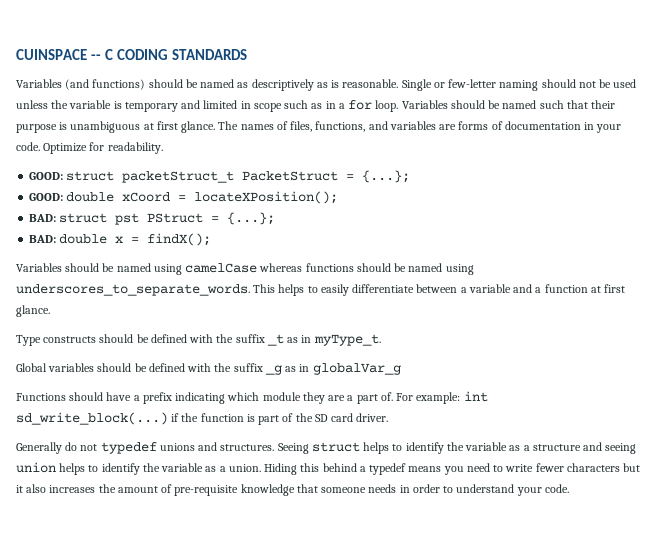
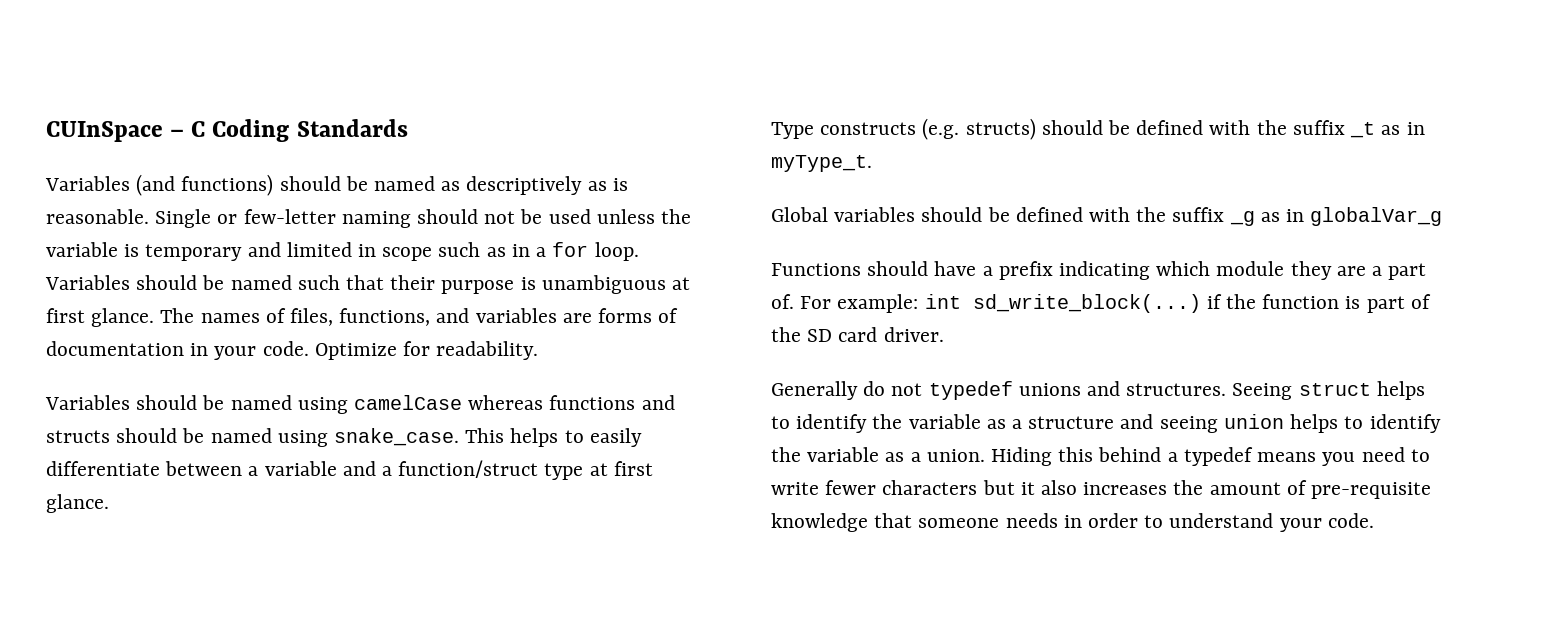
[16,49,247,60] CUINSPACE -- C CODING STANDARDS -> [46,119,408,142] CUInSpace – C Coding Standards
[29,170,411,183] [29,191,339,204] [29,212,276,225] [29,233,212,246] // GOOD: struct packetStruct_t PacketStruct = {...}; // GOOD: double xCoord = locateXPosition(); // BAD: struct pst PStruct = {...}; // BAD: double x = findX(); -> (539, 350) none
[356,263,474,275] [16,284,250,296] should be named using underscores_to_separate_words. -> [641,395,675,410] [46,428,460,447] and structs should be named using snake_case.
[544,284,588,293] function -> [398,460,584,480] function/struct type
(97, 339) none -> [922,118,1036,140] (e.g. structs)

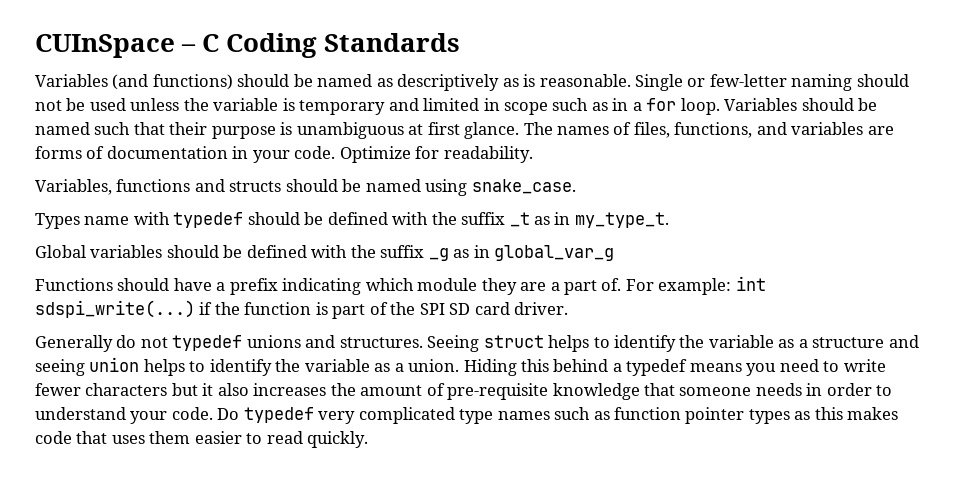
[45,395,544,414] Variables should be named using camelCase whereas -> [35,179,112,195] Variables,
[465,428,642,447] [46,460,653,480] [46,494,109,513] [771,118,1036,140] This helps to easily differentiate between a variable and a function/struct type at first glance. // Type constructs (e.g. structs) -> [35,212,244,229] // Types name with typedef
[771,155,872,172] myType_t. -> [574,212,669,228] my_type_t.
[1310,207,1443,226] globalVar_g -> [494,245,615,261] global_var_g
[972,294,1201,313] sd_write_block(...) -> [35,300,195,318] sdspi_write(...)
(801, 334) none -> [419,303,445,315] SPI
(1374, 520) none -> [217,407,899,424] [35,431,369,448] Do typedef very complicated type names such as function pointer types as this makes code that uses them easier to read quickly.

